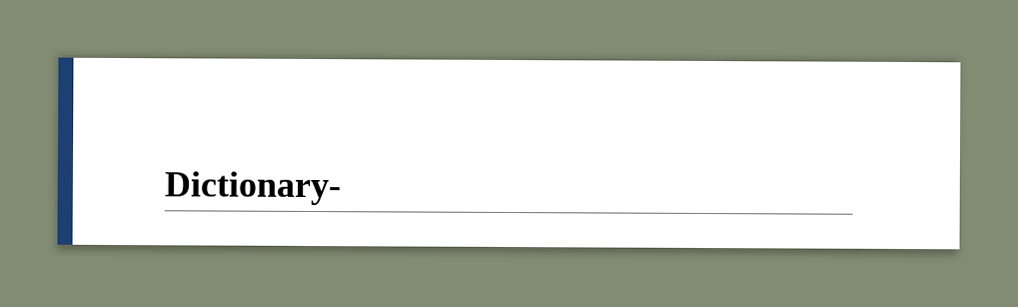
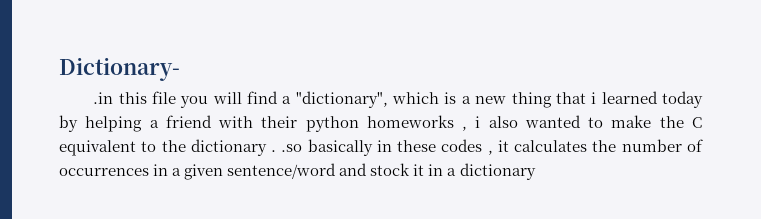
(341, 188) none -> [93,91,703,108] [59,115,702,132] [59,139,703,156] [59,163,536,180] // .in this file you will find a "dictionary", which is a new thing that i learned today by helping a friend with their python homeworks , i also wanted to make the C equivalent to the dictionary . .so basically in these codes , it calculates the number of occurrences in a given sentence/word and stock it in a dictionary

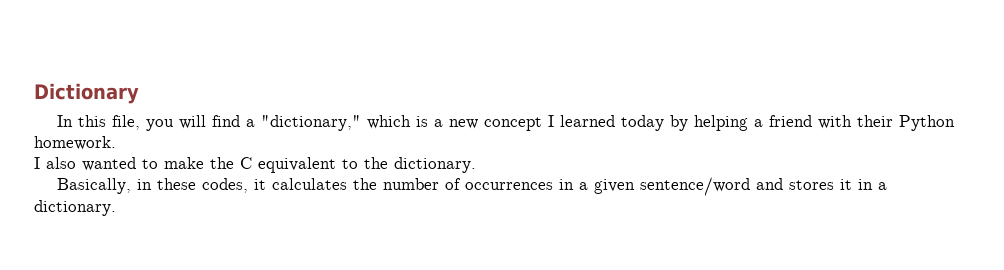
[59,57,180,81] [93,91,176,104] Dictionary- // .in this file -> [34,83,139,104] [56,115,140,130] Dictionary // In this file,
[295,91,388,108] "dictionary", -> [260,115,361,131] "dictionary,"
[511,92,597,108] thing that i -> [483,115,554,131] concept I
[305,115,481,132] python homeworks , i -> [898,115,955,131] [34,136,116,150] [34,157,40,169] Python homework. // I
[190,139,493,156] dictionary . .so basically in these codes , -> [394,157,476,173] [56,178,248,194] dictionary. // Basically, in these codes,
[370,163,411,176] stock -> [788,180,834,190] stores
[459,163,536,180] dictionary -> [34,200,116,216] dictionary.

